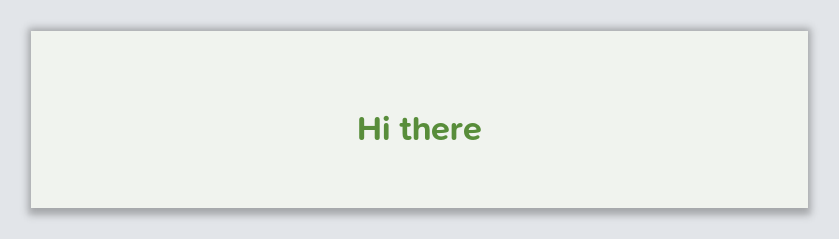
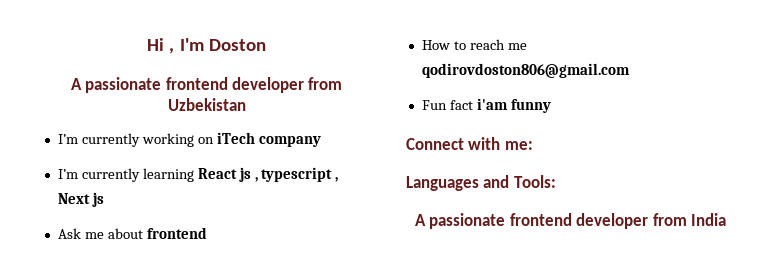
[399,117,483,141] there -> [169,38,266,54] [70,77,343,93] [167,98,246,111] [57,132,321,147] [57,167,339,182] [57,192,104,207] [57,227,207,239] [421,39,527,50] [421,63,630,78] [421,98,551,113] [406,137,533,150] [406,175,556,191] [414,213,727,229] , I'm Doston // A passionate frontend developer from Uzbekistan // I’m currently working on iTech company // I’m currently learning React js , typescript , Next js // Ask me about frontend // How to reach me qodirovdoston806@gmail.com // Fun fact i'am funny // Connect with me: // Languages and Tools: // A passionate frontend developer from India

